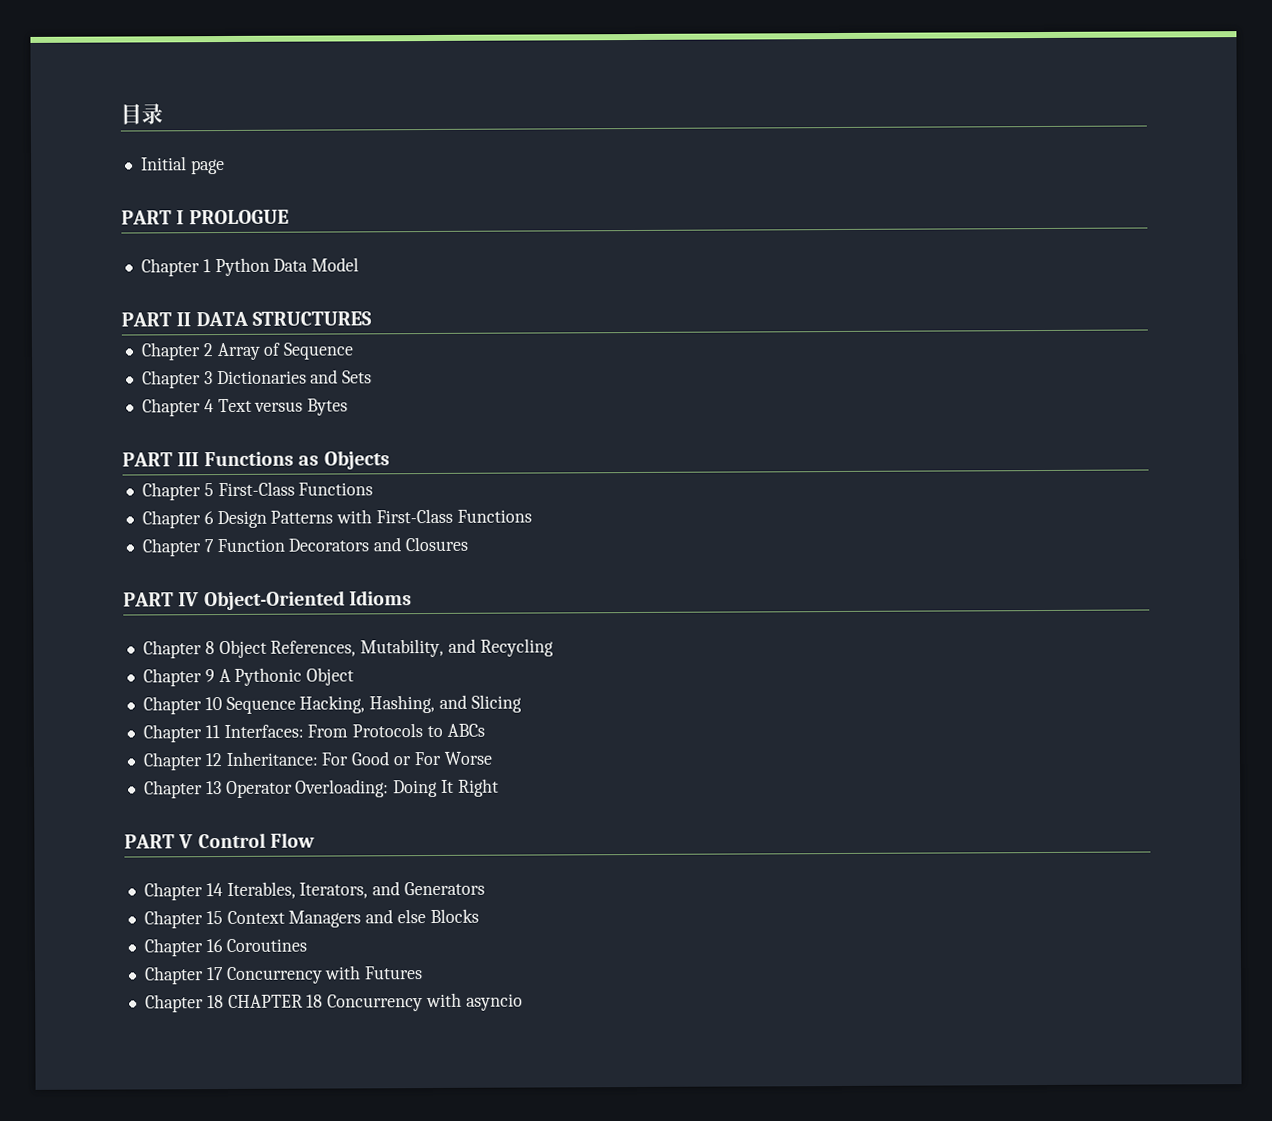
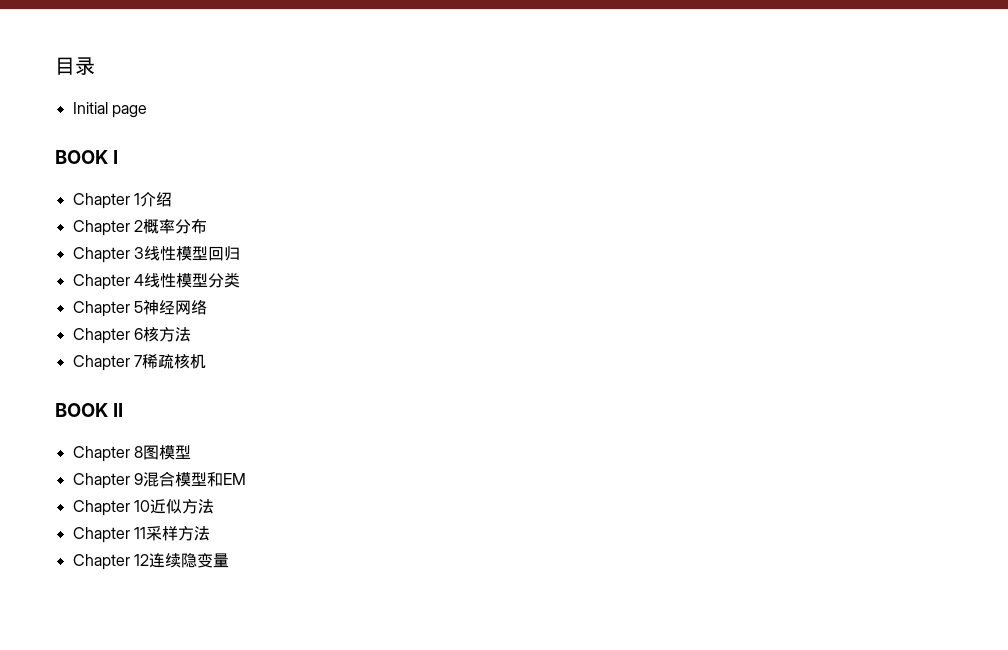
[121,209,289,225] PART I PROLOGUE -> [55,150,118,164] BOOK I
[214,257,360,277] [121,311,373,327] Python Data Model // PART II DATA STRUCTURES -> [139,192,172,207] 介绍
[216,342,355,361] Array of Sequence -> [142,218,207,234] 概率分布
[216,369,373,385] Dictionaries and Sets -> [143,246,240,261] 线性模型回归
[217,398,349,416] [122,450,390,470] Text versus Bytes // PART III Functions as Objects -> [143,272,240,288] 线性模型分类
[217,481,374,497] First-Class Functions -> [142,299,207,315] 神经网络
[216,508,532,529] [141,536,469,557] [123,590,413,611] [142,638,554,659] Design Patterns with First-Class Functions // Chapter 7 Function Decorators and Closures // PART IV Object-Oriented Idioms // Chapter 8 Object References, Mutability, and Recycling -> [142,327,191,342] [72,354,206,371] [55,403,123,417] [72,445,191,462] 核方法 // Chapter 7稀疏核机 // BOOK II // Chapter 8图模型
[218,667,355,686] A Pythonic Object -> [142,471,246,487] 混合模型和EM
[225,694,522,715] [142,723,485,743] [142,751,492,771] [143,778,499,799] [124,832,316,849] [143,881,486,901] [143,908,479,929] [143,938,307,957] [143,965,424,985] [144,992,523,1013] Sequence Hacking, Hashing, and Slicing // Chapter 11 Interfaces: From Protocols to ABCs // Chapter 12 Inheritance: For Good or For Worse // Chapter 13 Operator Overloading: Doing It Right // PART V Control Flow // Chapter 14 Iterables, Iterators, and Generators // Chapter 15 Context Managers and else Blocks // Chapter 16 Coroutines // Chapter 17 Concurrency with Futures // Chapter 18 CHAPTER 18 Concurrency with asyncio -> [149,499,214,514] [72,526,210,543] [72,553,229,570] 近似方法 // Chapter 11采样方法 // Chapter 12连续隐变量

